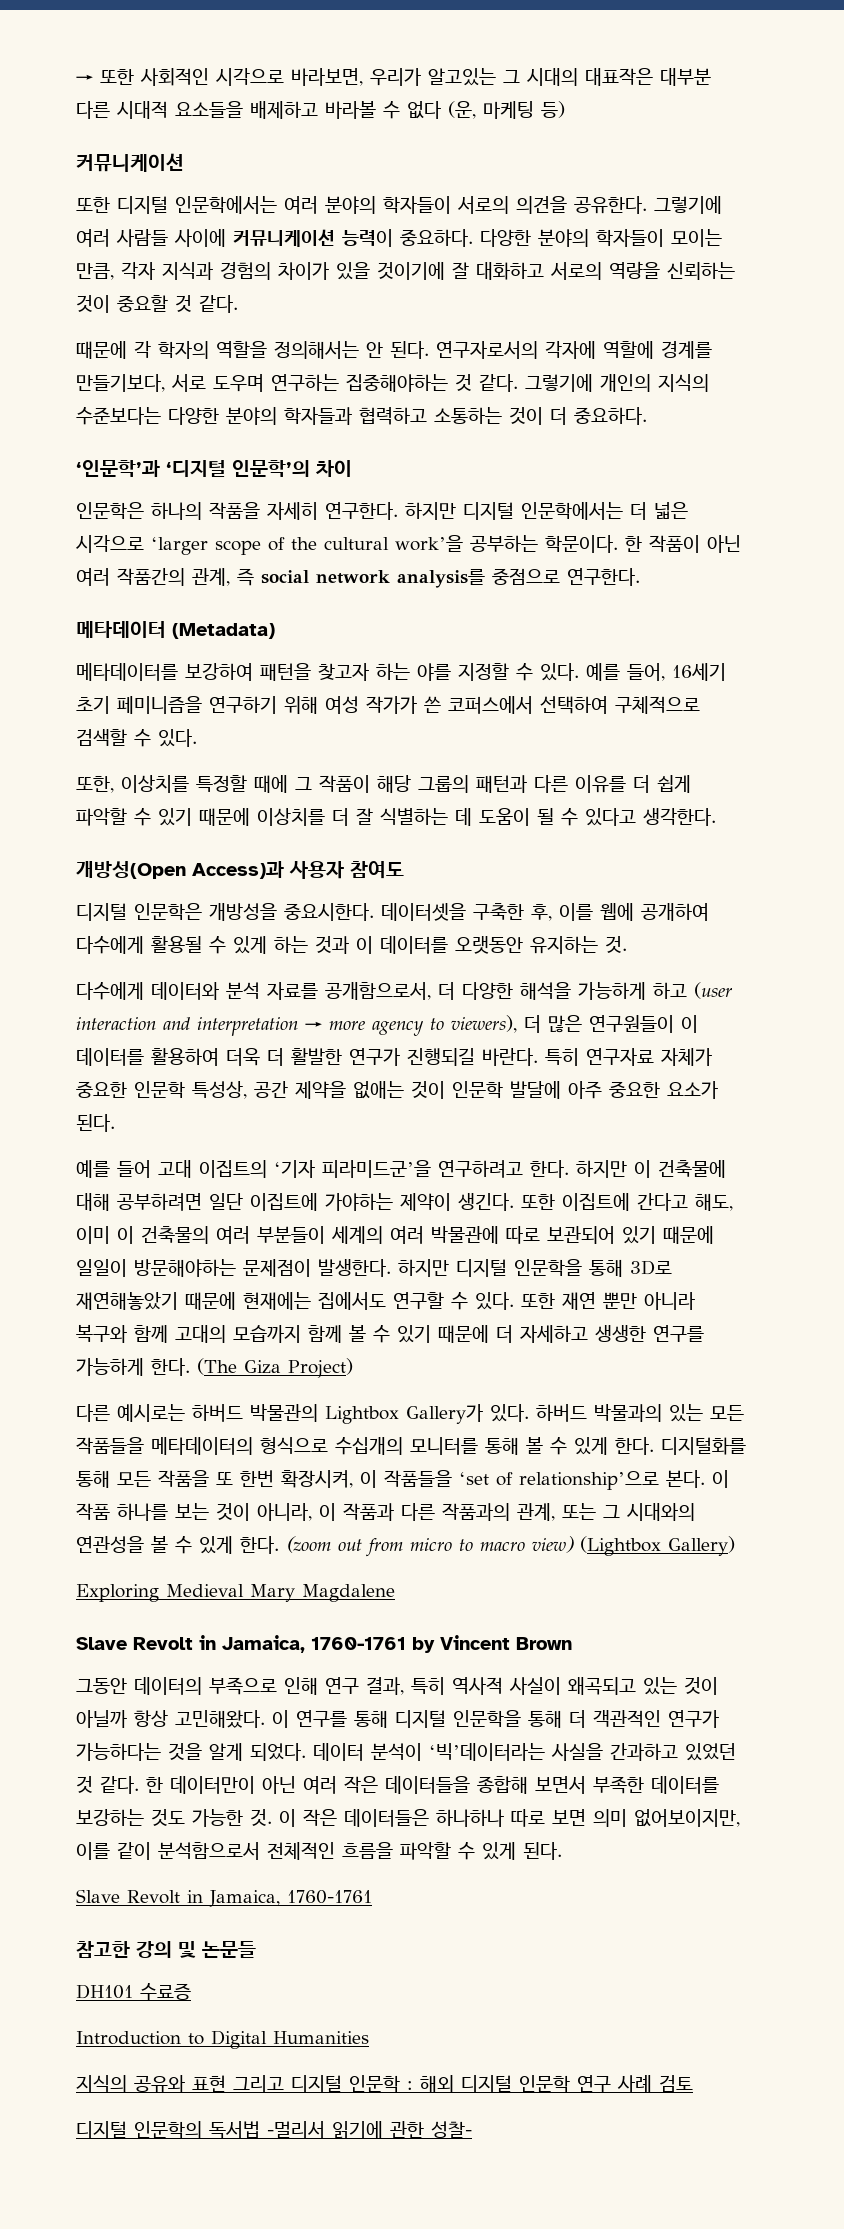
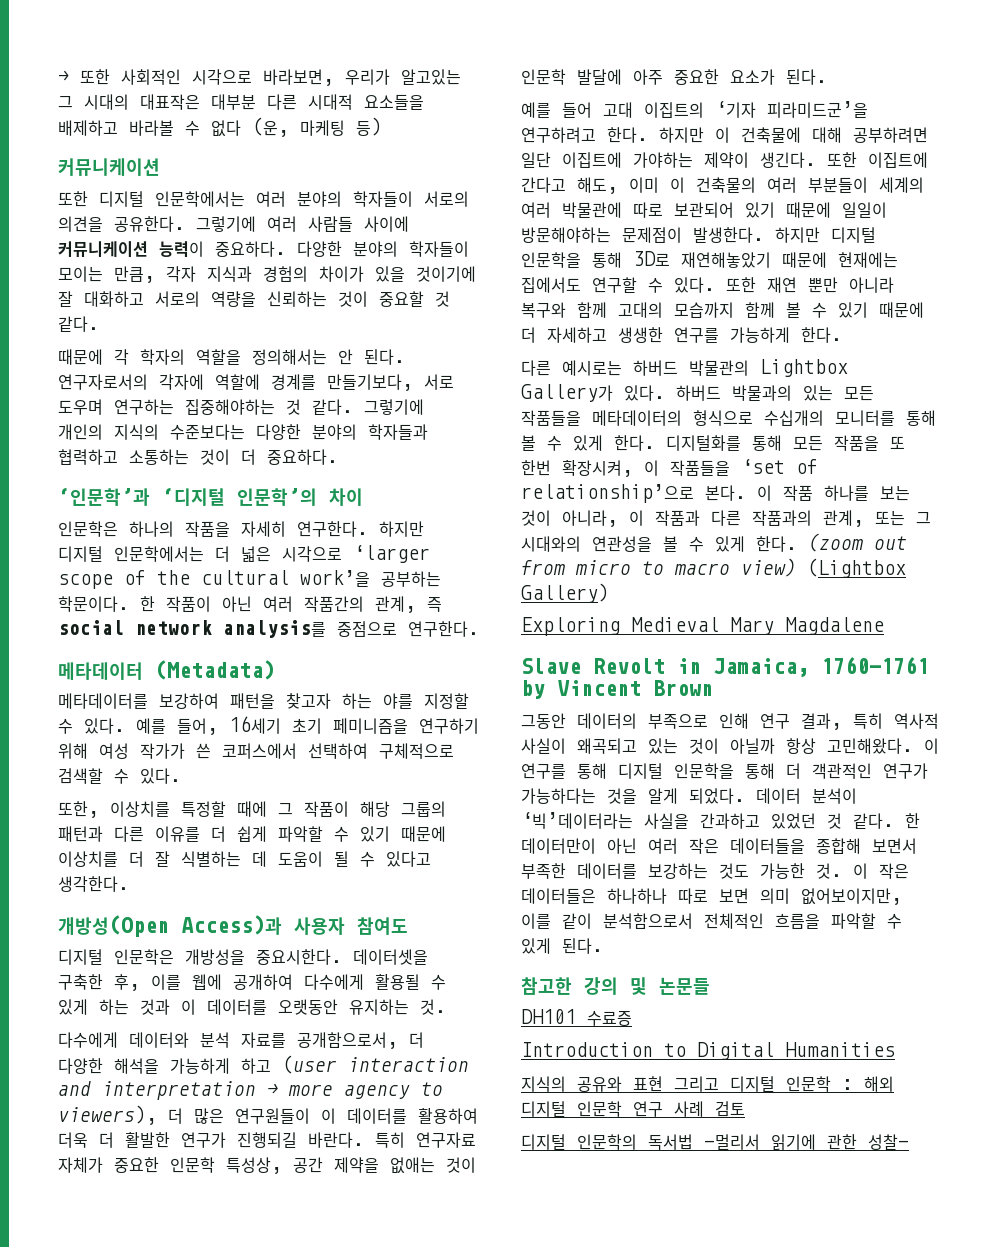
[197,1358,353,1378] (The Giza Project) -> (842, 335) none
[76,1889,372,1907] // Slave Revolt in Jamaica, 1760-1761 -> (603, 946) none

